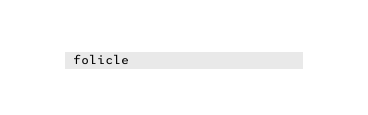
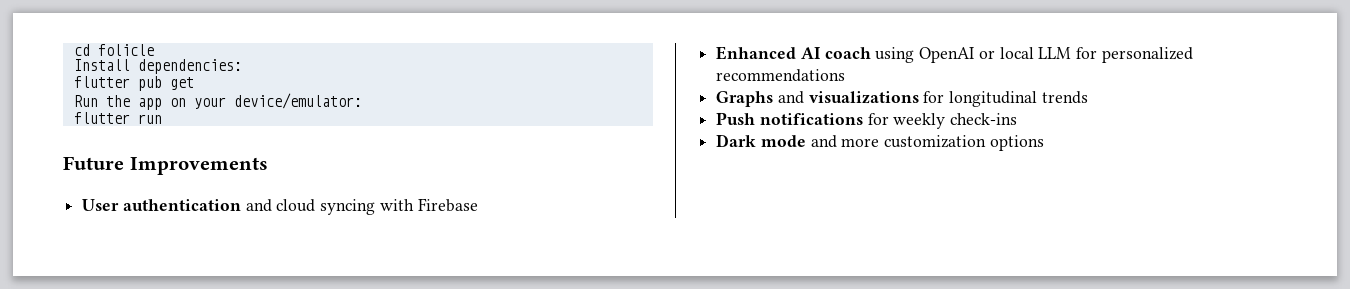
(72, 59) none -> [73,44,90,56] cd
(129, 59) none -> [73,59,242,74] [73,76,194,91] [73,93,362,110] [73,112,162,124] [63,156,268,175] [82,198,478,215] [716,46,1193,63] [716,69,846,82] [716,91,1088,107] [716,112,1018,129] [716,134,1044,151] // Install dependencies: // flutter pub get // Run the app on your device/emulator: // flutter run // Future Improvements // User authentication and cloud syncing with Firebase // Enhanced AI coach using OpenAI or local LLM for personalized recommendations // Graphs and visualizations for longitudinal trends // Push notifications for weekly check-ins // Dark mode and more customization options

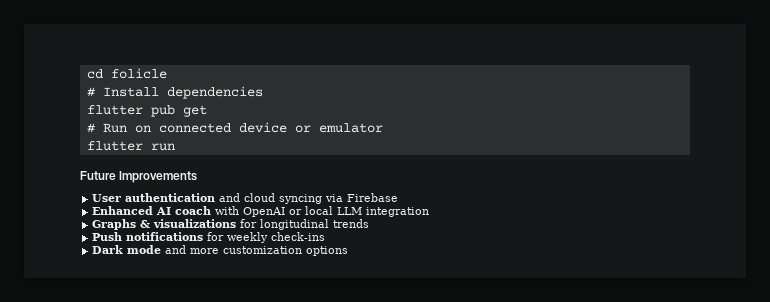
[73,59,242,74] Install dependencies: -> [86,86,263,99] # Install dependencies
[73,93,362,110] Run the app on your device/emulator: -> [86,122,383,133] # Run on connected device or emulator
[379,199,414,211] with -> [325,194,344,202] via
[875,47,915,63] using -> [215,206,240,215] with
[1076,47,1193,63] [716,69,846,82] for personalized recommendations -> [366,207,430,217] integration
[777,91,804,104] and -> [140,220,151,228] &

